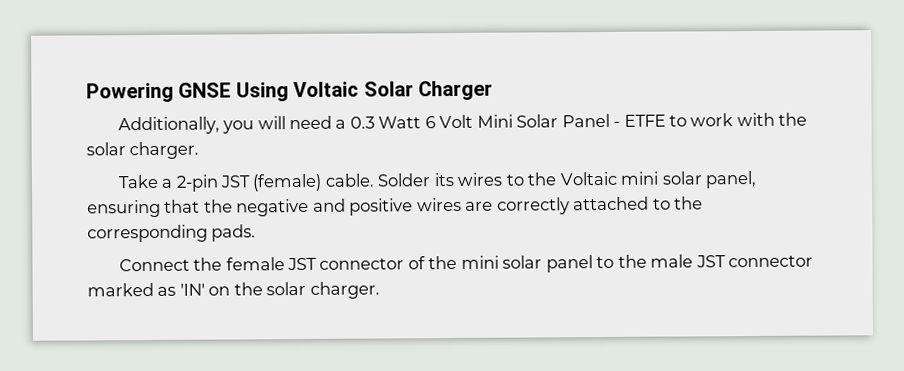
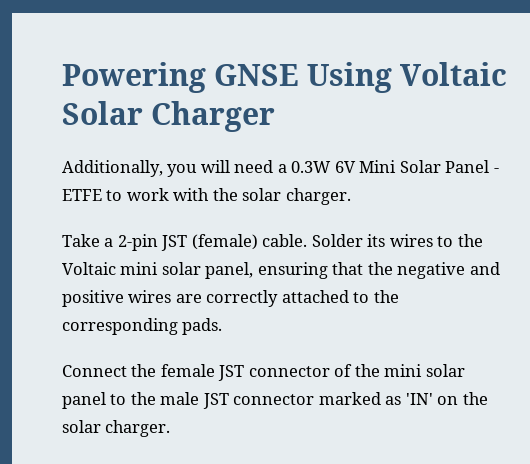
[349,114,474,129] 0.3 Watt 6 Volt -> [291,161,356,173] 0.3W 6V

